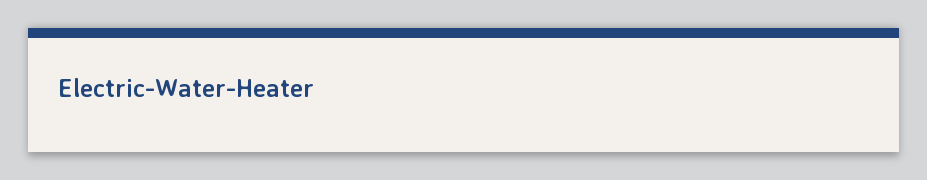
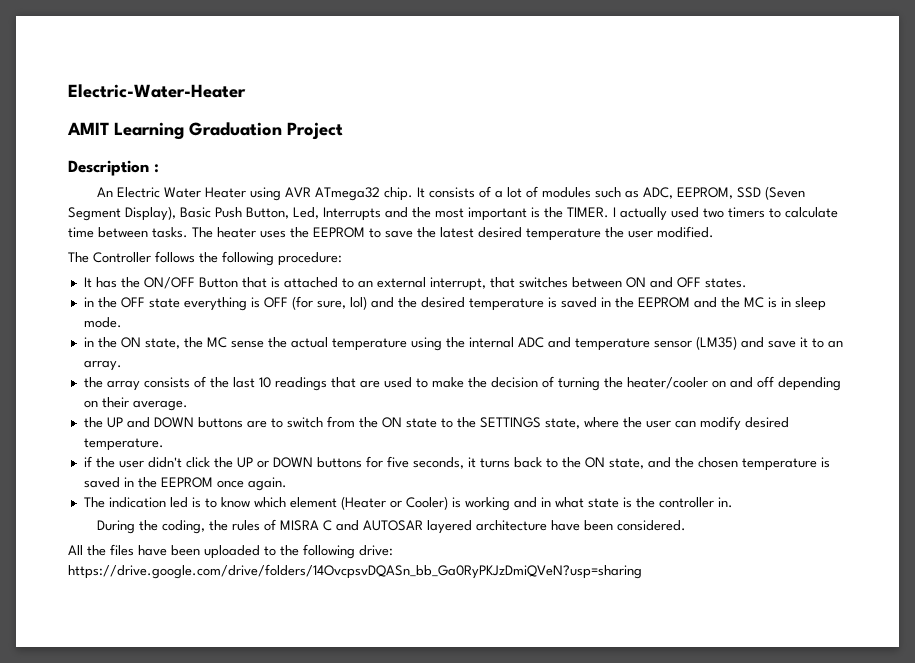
(314, 87) none -> [67,122,343,140] [68,160,159,176] [96,186,805,201] [68,206,838,221] [68,226,714,241] [68,251,342,266] [83,277,747,291] [83,296,826,311] [83,317,122,328] [83,336,843,351] [83,360,122,371] [83,376,841,391] [83,397,188,411] [83,416,789,431] [83,438,164,451] [83,456,830,471] [83,477,287,491] [83,496,733,511] [96,519,686,534] [68,544,393,559] [68,564,642,579] // AMIT Learning Graduation Project // Description : // An Electric Water Heater using AVR ATmega32 chip. It consists of a lot of modules such as ADC, EEPROM, SSD (Seven Segment Display), Basic Push Button, Led, Interrupts and the most important is the TIMER. I actually used two timers to calculate time between tasks. The heater uses the EEPROM to save the latest desired temperature the user modified. // The Controller follows the following procedure: // It has the ON/OFF Button that is attached to an external interrupt, that switches between ON and OFF states. // in the OFF state everything is OFF (for sure, lol) and the desired temperature is saved in the EEPROM and the MC is in sleep mode. // in the ON state, the MC sense the actual temperature using the internal ADC and temperature sensor (LM35) and save it to an array. // the array consists of the last 10 readings that are used to make the decision of turning the heater/cooler on and off depending on their average. // the UP and DOWN buttons are to switch from the ON state to the SETTINGS state, where the user can modify desired temperature. // if the user didn't click the UP or DOWN buttons for five seconds, it turns back to the ON state, and the chosen temperature is saved in the EEPROM once again. // The indication led is to know which element (Heater or Cooler) is working and in what state is the controller in. // During the coding, the rules of MISRA C and AUTOSAR layered architecture have been considered. // All the files have been uploaded to the following drive: https://drive.google.com/drive/folders/14OvcpsvDQASn_bb_Ga0RyPKJzDmiQVeN?usp=sharing

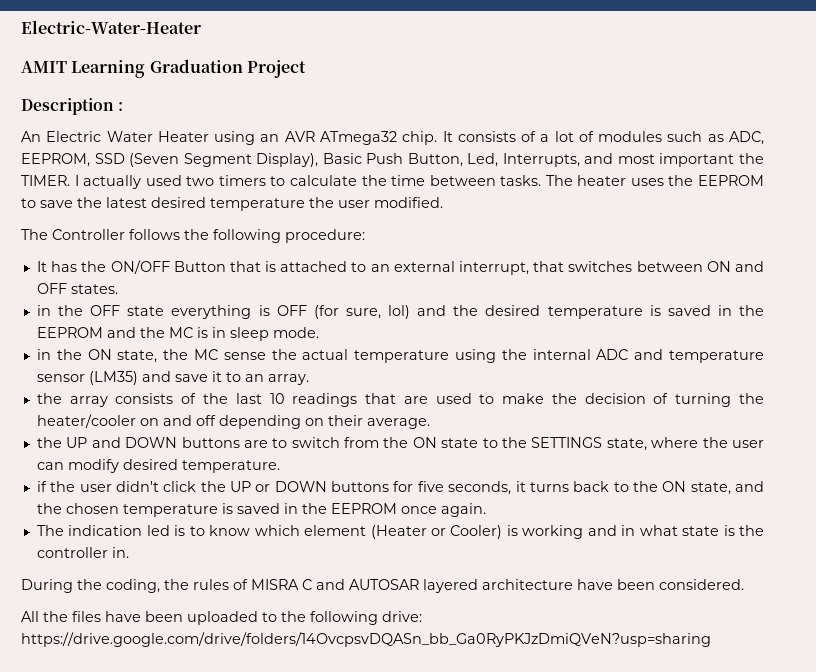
(281, 194) none -> [260,134,280,142] an
[323,207,431,221] Interrupts and the -> [502,153,614,167] Interrupts, and
[531,207,540,218] is -> (735, 160) none
(838, 212) none -> [361,175,387,186] the

